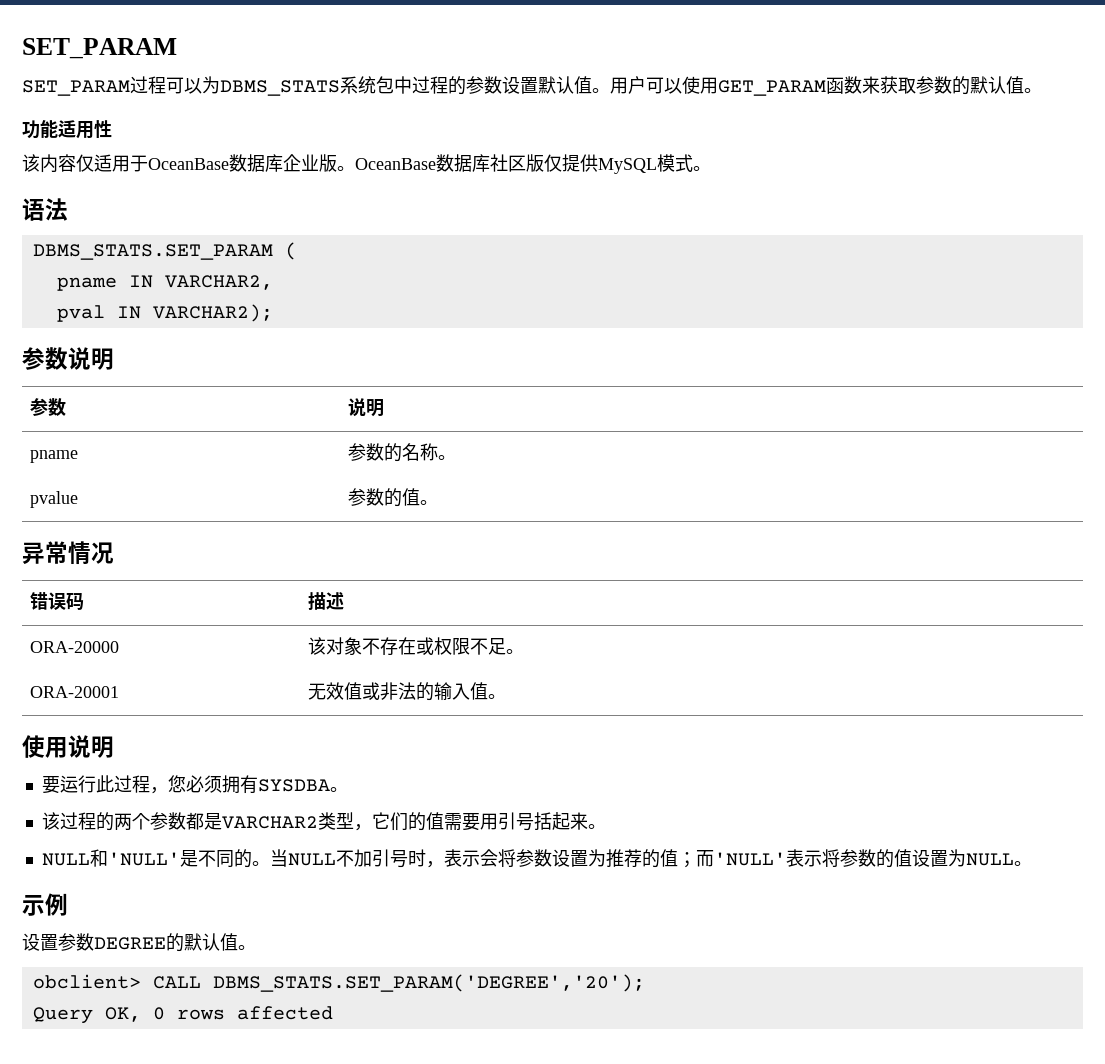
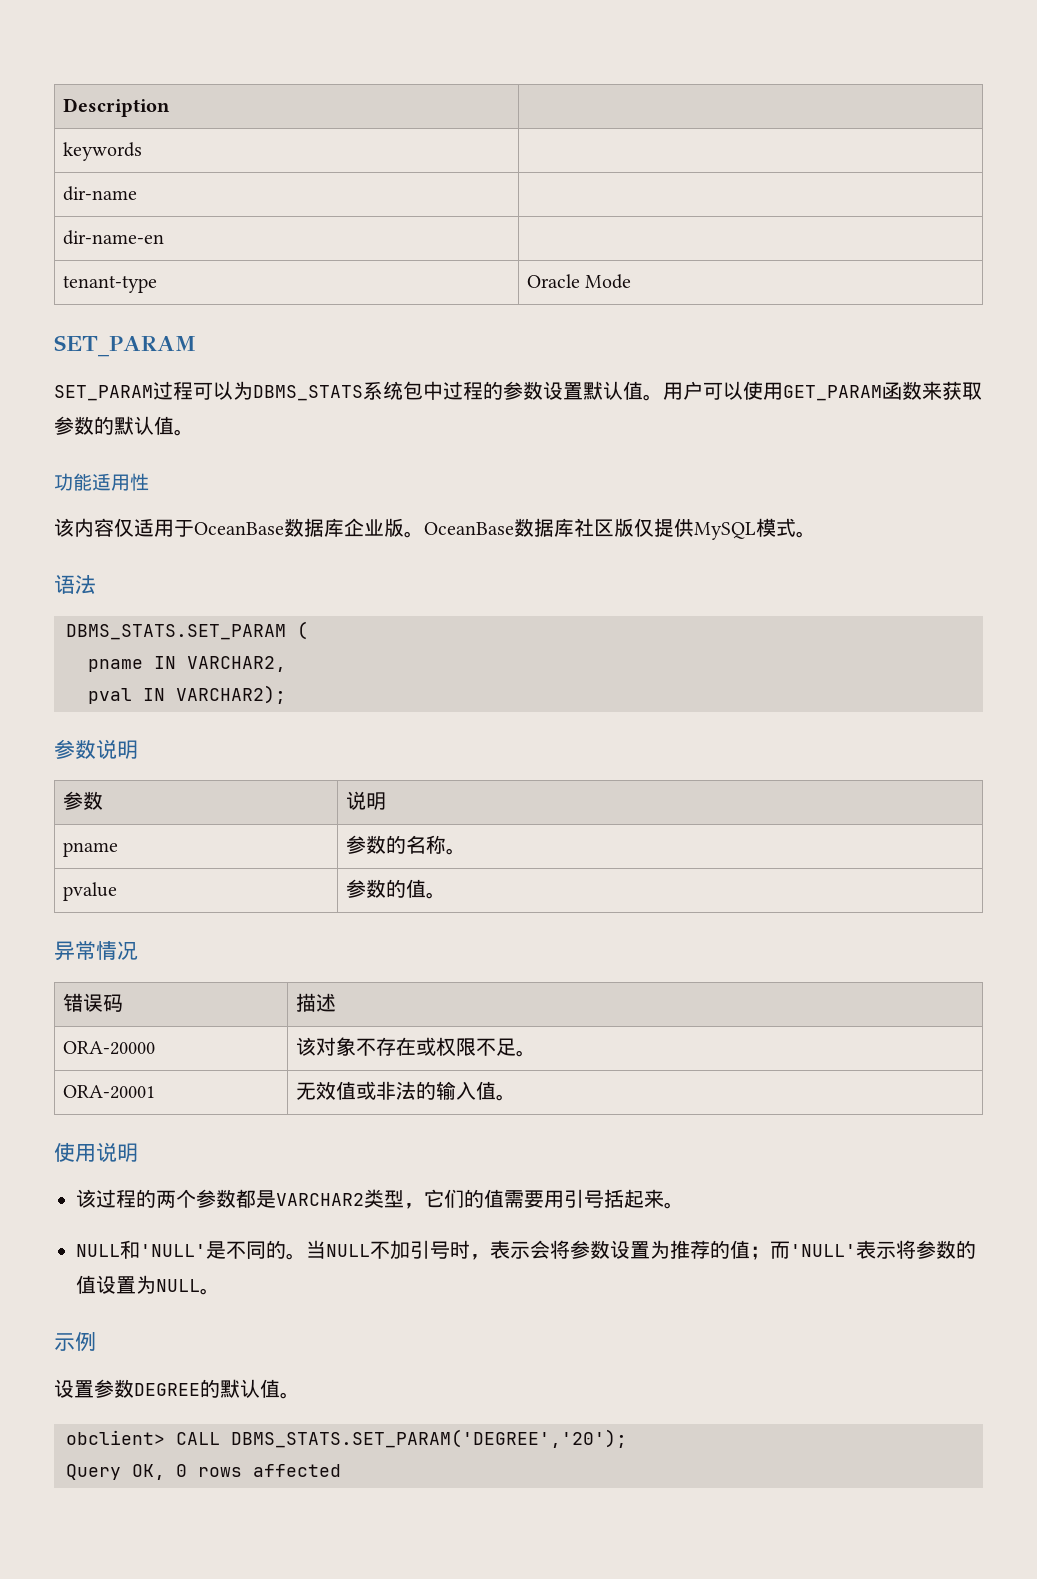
(22, 48) none -> [62,98,170,117] [62,142,142,161] [62,186,137,201] [62,230,164,245] [62,275,157,293] [526,274,631,289] Description | // keywords | // dir-name | // dir-name-en | // tenant-type | Oracle Mode //
[41,775,348,794] // 要运行此过程，您必须拥有SYSDBA。 -> (138, 1152) none

